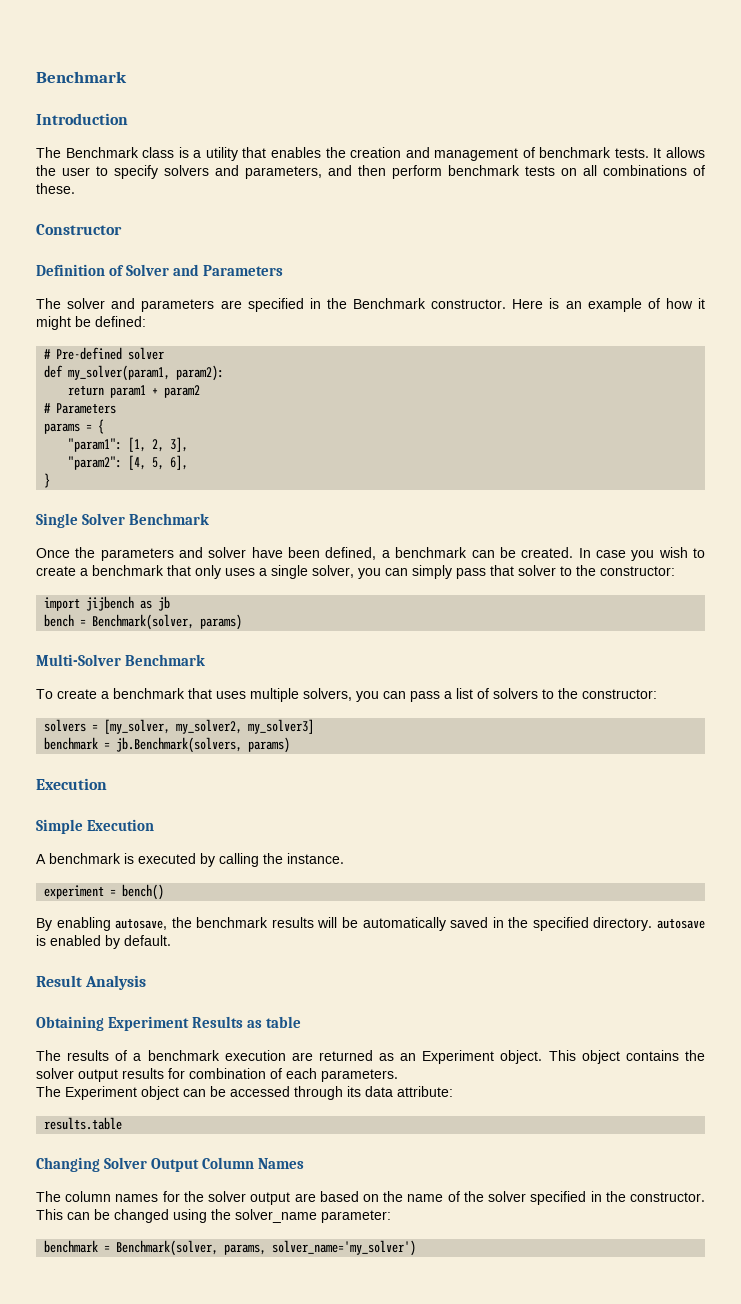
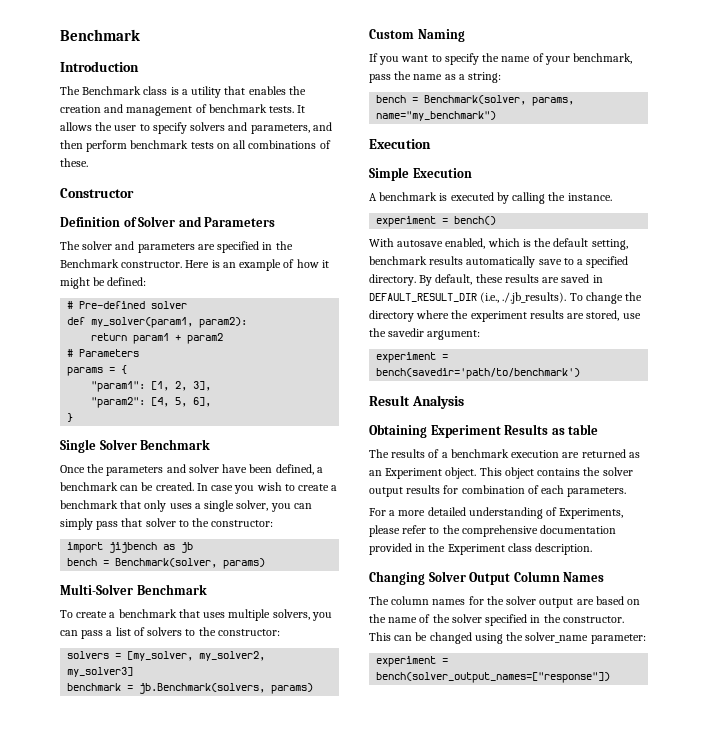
(291, 745) none -> [369,29,465,42] [369,53,633,65] [369,71,502,83] [376,95,575,106] [376,111,497,121] // Custom Naming // If you want to specify the name of your benchmark, pass the name as a string: // bench = Benchmark(solver, params, name="my_benchmark")
[36,917,705,931] [36,935,171,949] By enabling autosave, the benchmark results will be automatically saved in the specified directory. autosave is enabled by default. -> [369,238,628,250] [369,256,629,268] [369,274,603,286] [369,292,643,304] [369,310,641,322] [369,328,481,340] [376,352,449,363] [376,368,581,379] With autosave enabled, which is the default setting, benchmark results automatically save to a specified directory. By default, these results are saved in DEFAULT_RESULT_DIR (i.e., ./.jb_results). To change the directory where the experiment results are stored, use the savedir argument: // experiment = bench(savedir='path/to/benchmark')
[36,1086,453,1100] [44,1117,123,1130] The Experiment object can be accessed through its data attribute: // results.table -> [369,507,624,519] [369,525,617,537] [369,543,593,555] For a more detailed understanding of Experiments, please refer to the comprehensive documentation provided in the Experiment class description.
[44,1240,417,1256] benchmark = Benchmark(solver, params, solver_name='my_solver') -> [376,656,449,667] [376,672,611,683] experiment = bench(solver_output_names=["response"])

